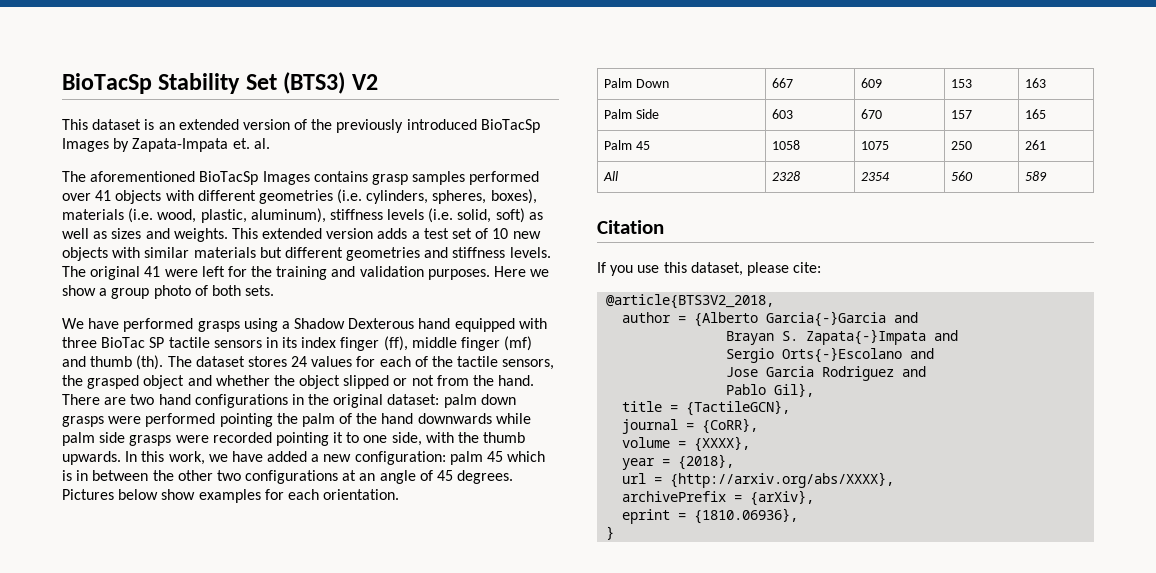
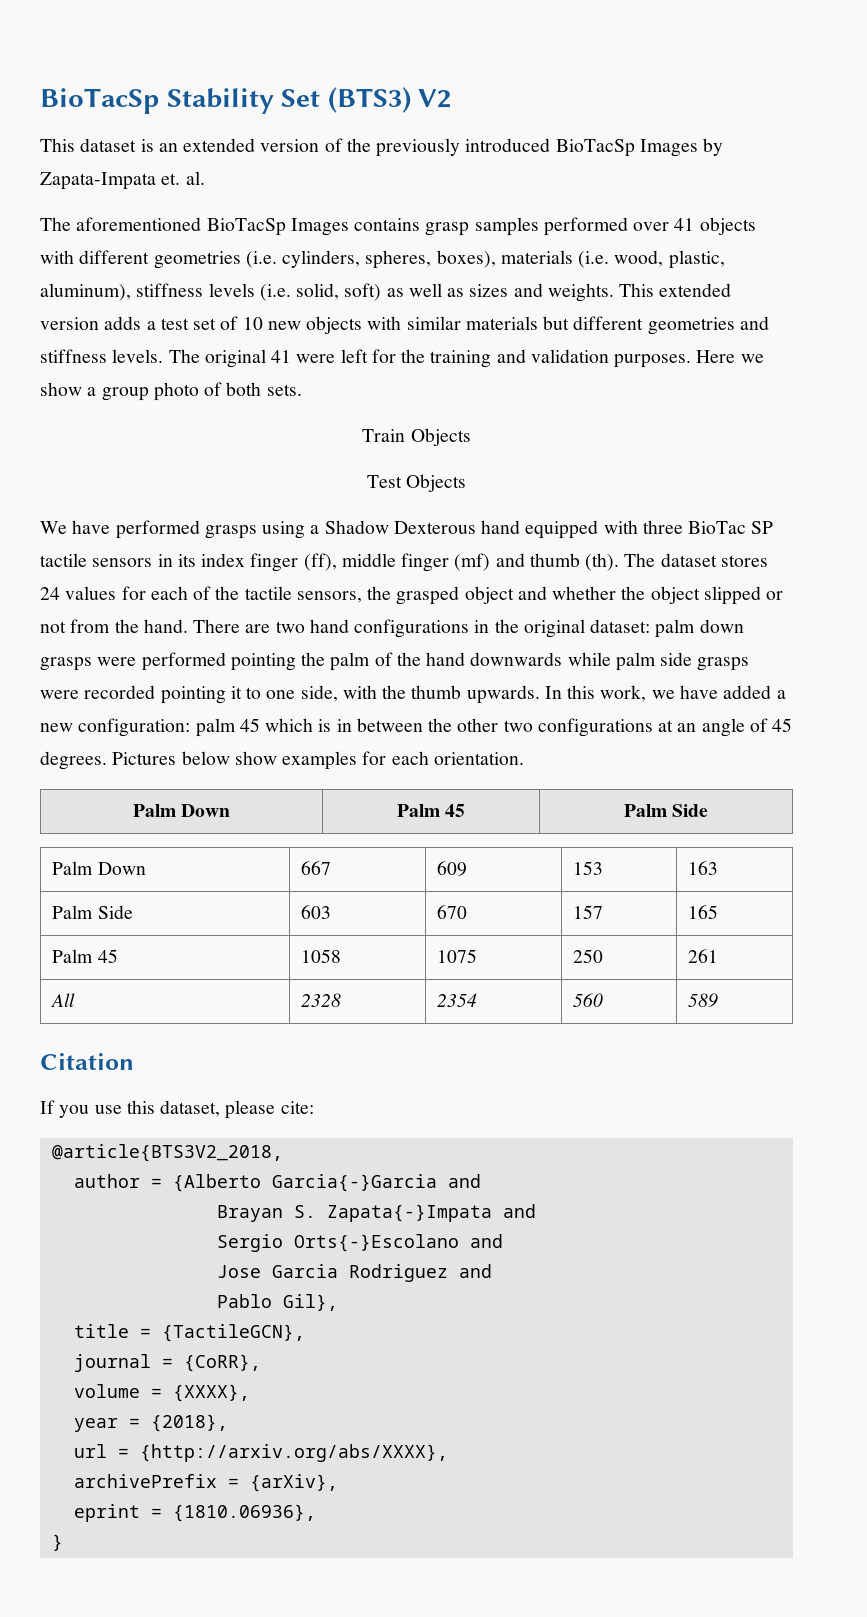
(275, 290) none -> [362,428,471,446] [366,474,467,492] // Train Objects // Test Objects
(400, 494) none -> [132,804,231,817] [396,804,466,817] [623,804,709,817] // Palm Down | Palm 45 | Palm Side

